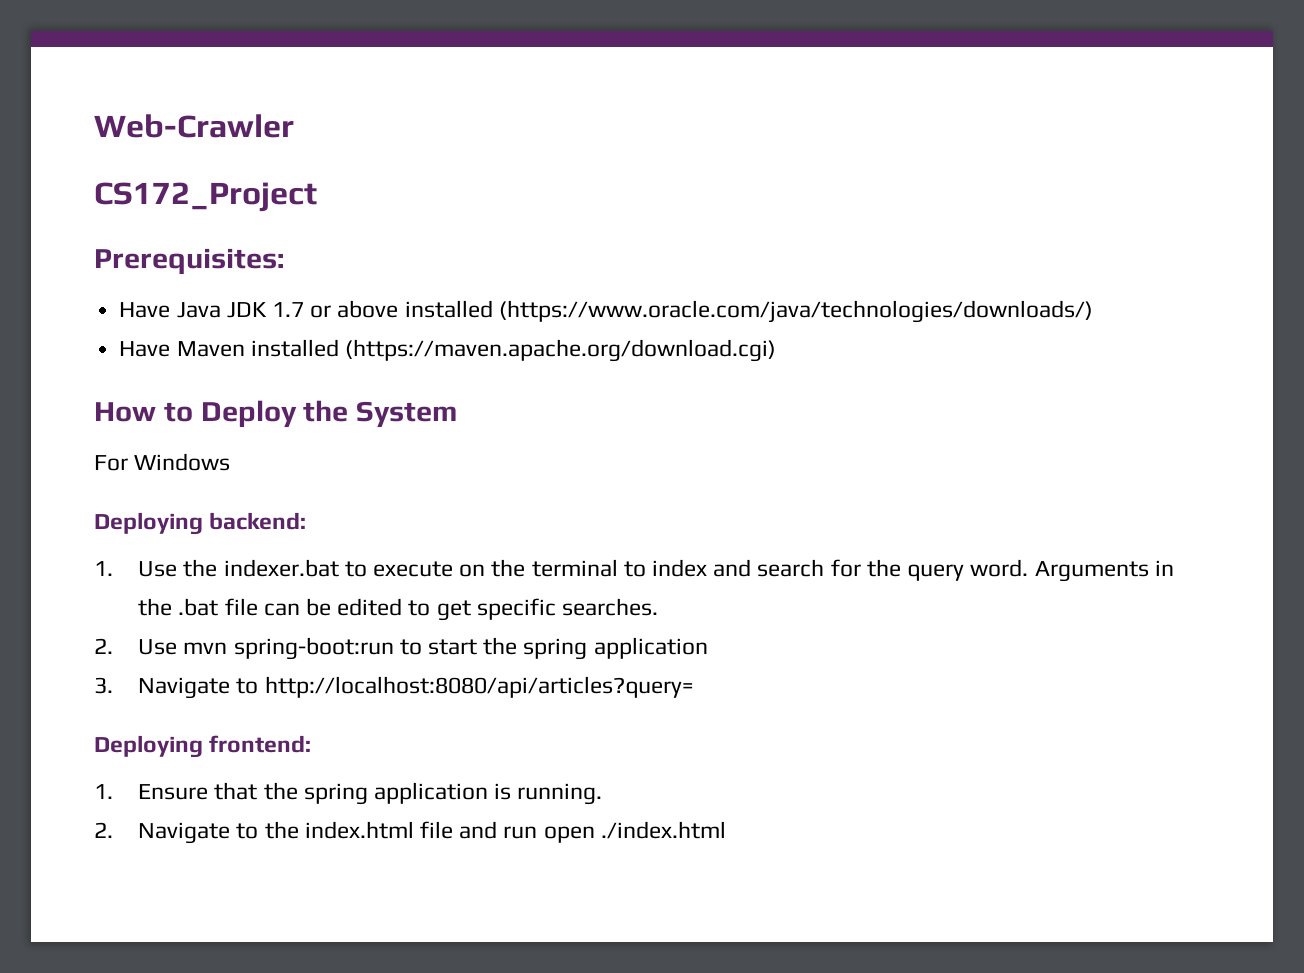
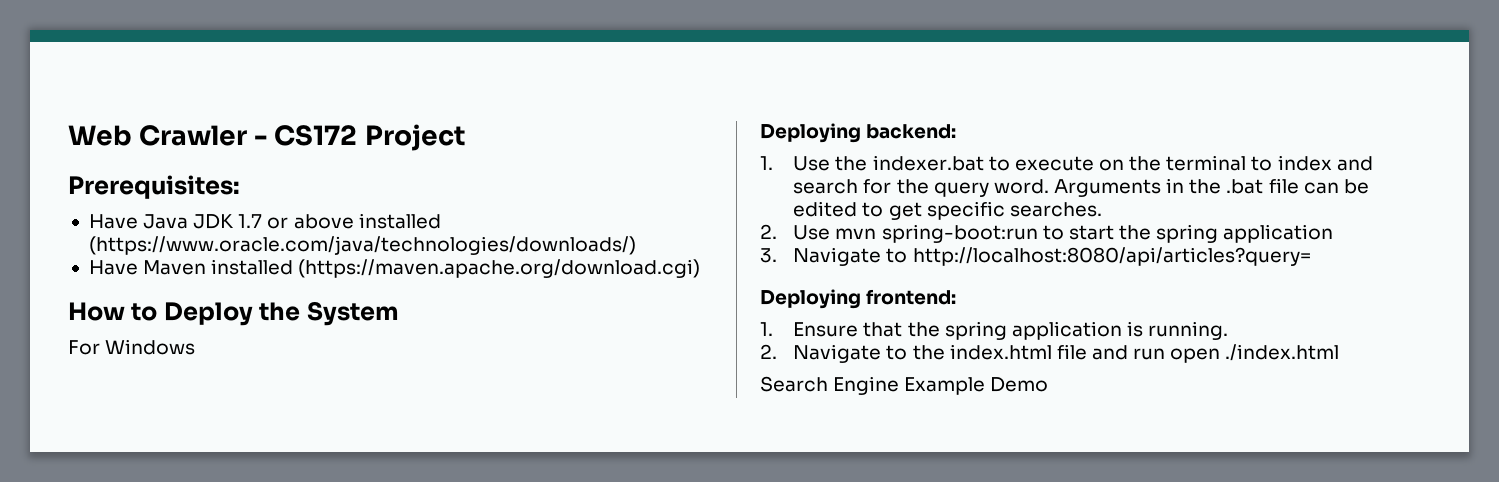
[94,114,294,138] [94,182,317,212] Web-Crawler // CS172_Project -> [68,124,466,151] Web Crawler - CS172 Project
(726, 830) none -> [760,376,1049,395] // Search Engine Example Demo

